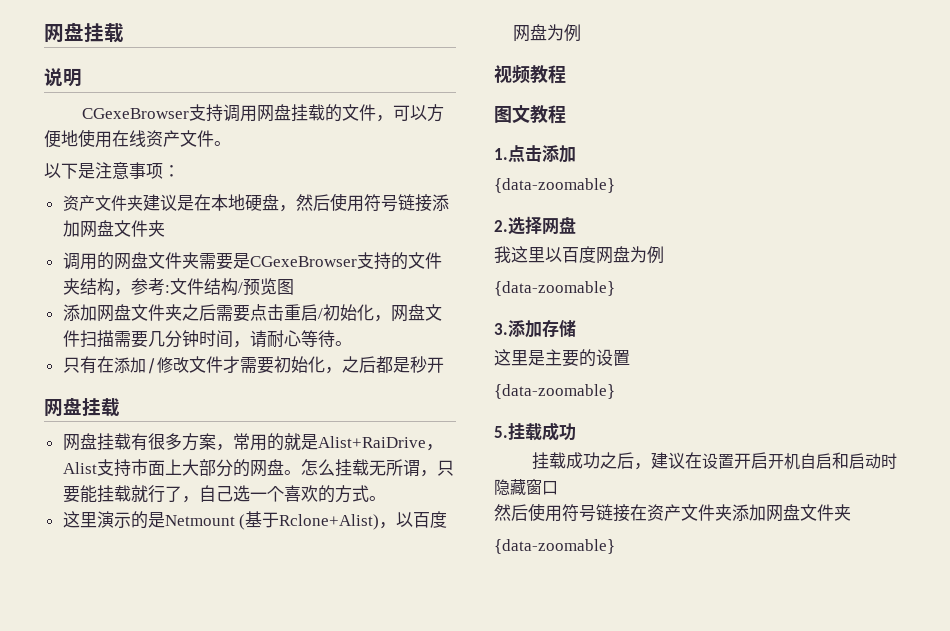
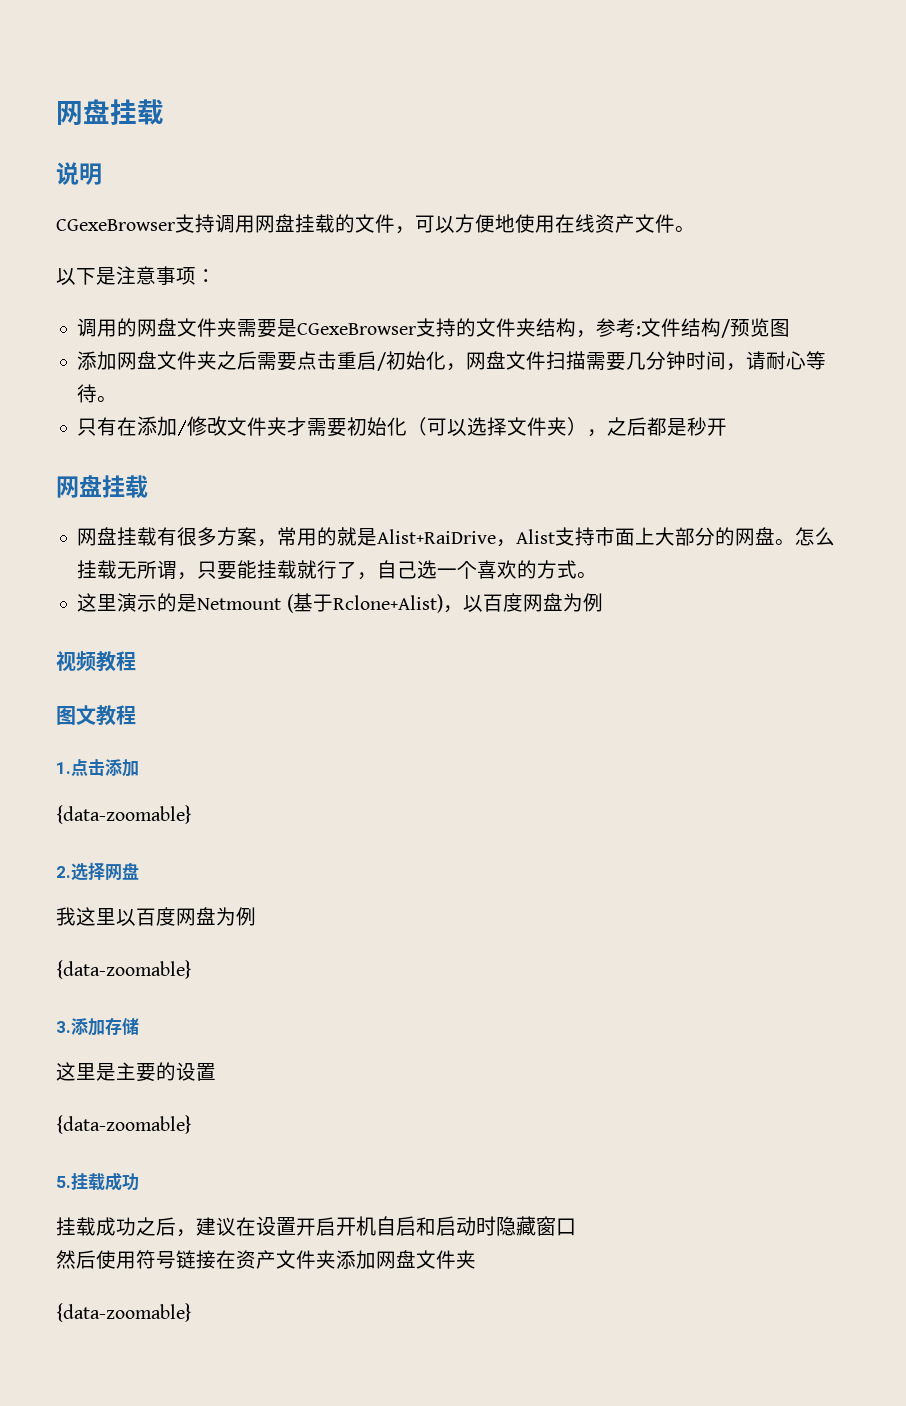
[62,193,449,212] [62,220,165,238] // 资产文件夹建议是在本地硬盘，然后使用符号链接添加网盘文件夹 -> (216, 276) none
(223, 364) none -> [267,417,288,436] 夹
(325, 364) none -> [407,417,588,436] （可以选择文件夹）

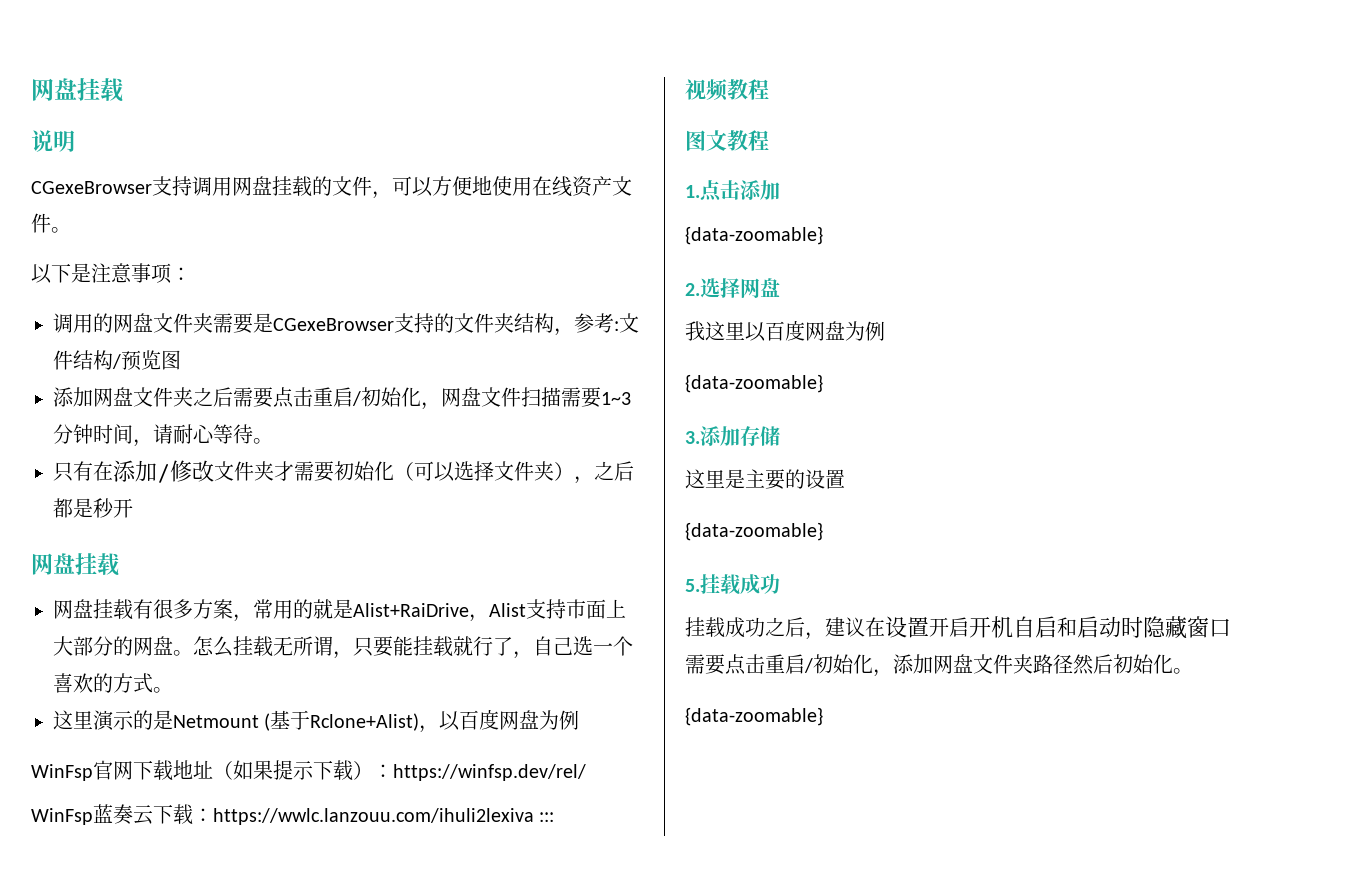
[626,352,647,370] 几 -> [601,392,631,405] 1~3
(603, 602) none -> [31,760,586,781] [31,804,555,825] // WinFsp官网下载地址（如果提示下载）：https://winfsp.dev/rel/ // WinFsp蓝奏云下载：https://wwlc.lanzouu.com/ihuli2lexiva :::
[56,1250,476,1269] 然后使用符号链接在资产文件夹添加网盘文件夹 -> [685,654,1193,677] 需要点击重启/初始化，添加网盘文件夹路径然后初始化。

